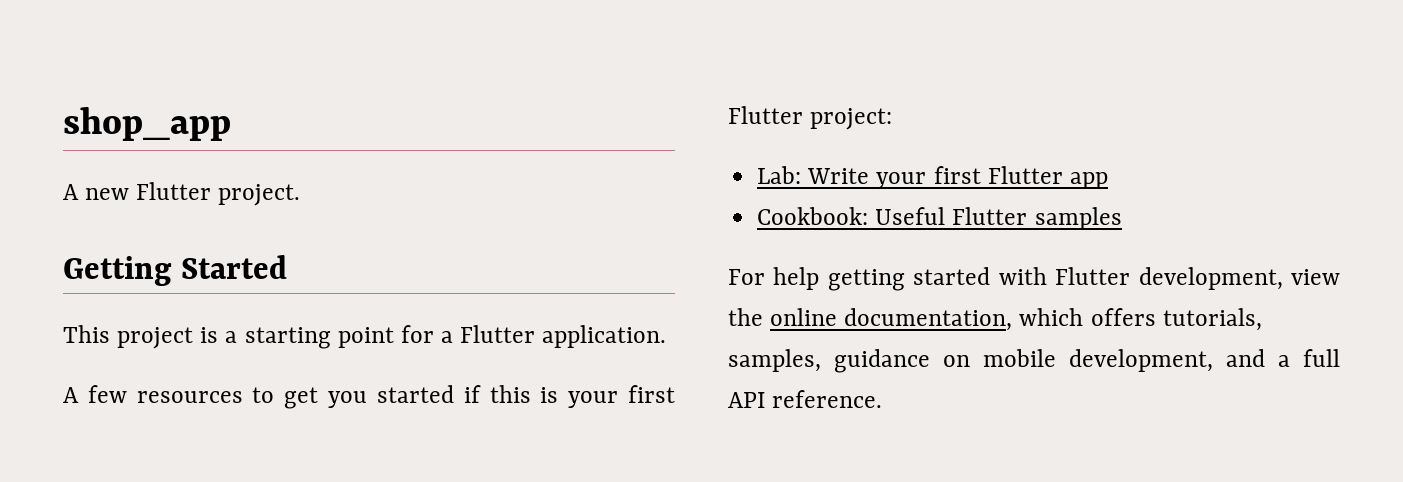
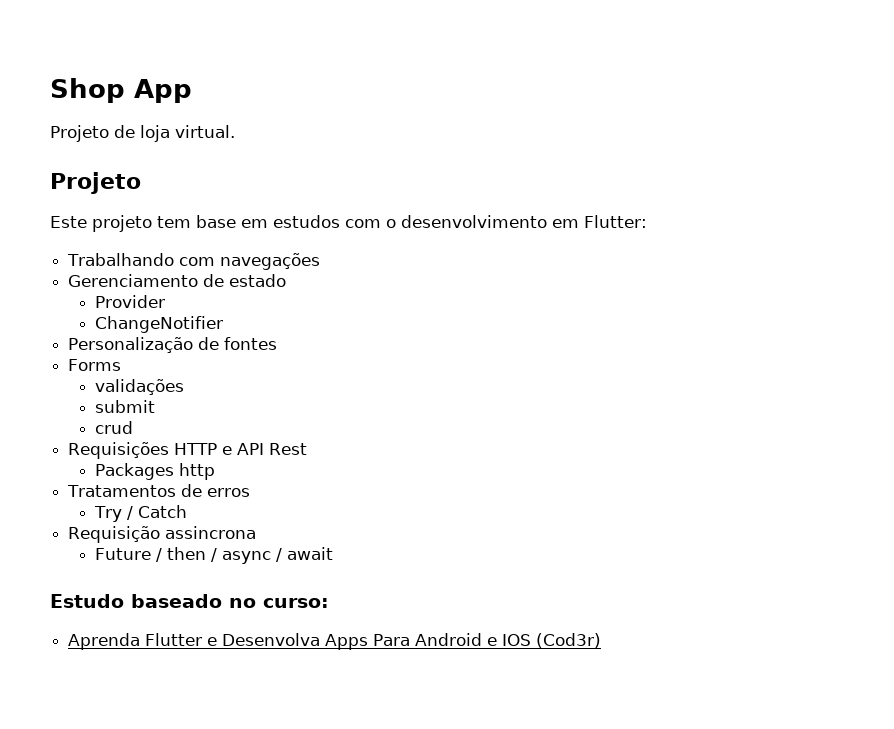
[63,107,231,141] [63,182,301,206] [63,255,287,286] [63,325,667,349] [63,385,675,409] [728,106,893,130] [757,166,1108,189] [757,207,1122,230] [728,267,1340,291] [728,308,1262,331] [728,349,1340,373] [728,390,883,408] shop_app // A new Flutter project. // Getting Started // This project is a starting point for a Flutter application. // A few resources to get you started if this is your first Flutter project: // Lab: Write your first Flutter app // Cookbook: Useful Flutter samples // For help getting started with Flutter development, view the online documentation, which offers tutorials, samples, guidance on mobile development, and a full API reference. -> [50,78,192,103] [50,125,235,142] [50,172,141,194] [50,215,647,232] [67,253,321,270] [68,274,287,287] [94,295,165,308] [94,316,223,333] [68,337,278,353] [68,359,122,371] [94,379,184,395] [94,400,155,413] [94,421,133,434] [68,442,308,459] [94,463,215,480] [67,484,251,497] [93,505,187,522] [68,526,257,543] [94,547,333,564] [50,594,329,608] [68,633,602,650] Shop App // Projeto de loja virtual. // Projeto // Este projeto tem base em estudos com o desenvolvimento em Flutter: // Trabalhando com navegações // Gerenciamento de estado // Provider // ChangeNotifier // Personalização de fontes // Forms // validações // submit // crud // Requisições HTTP e API Rest // Packages http // Tratamentos de erros // Try / Catch // Requisição assincrona // Future / then / async / await // Estudo baseado no curso: // Aprenda Flutter e Desenvolva Apps Para Android e IOS (Cod3r)

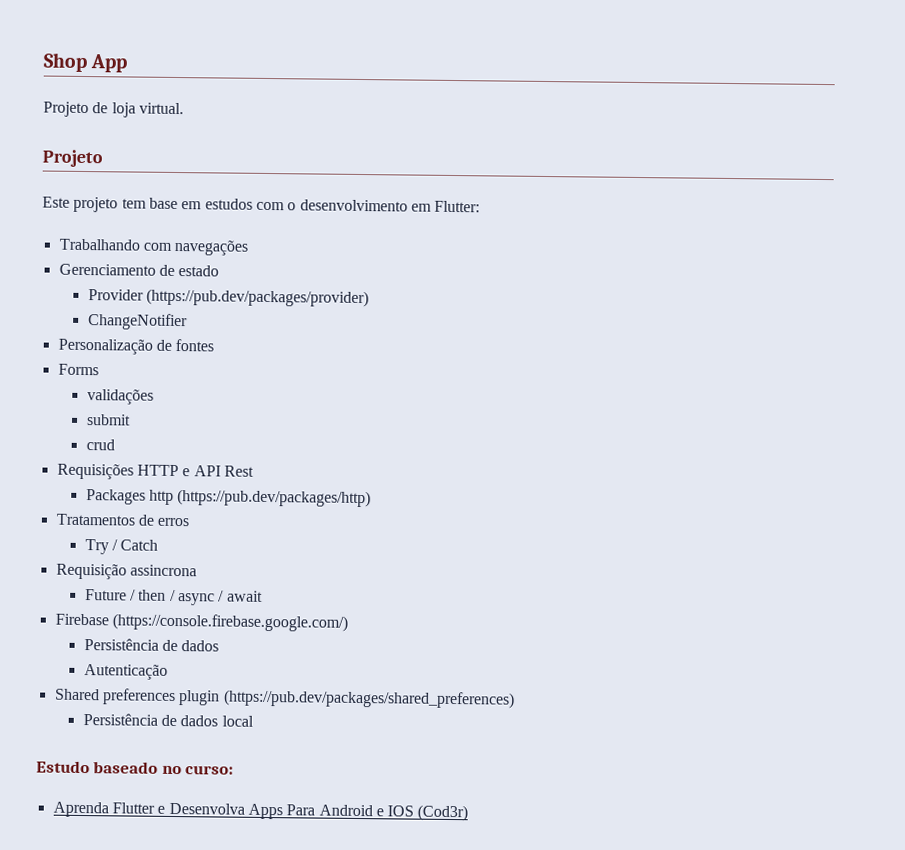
(165, 301) none -> [146,288,370,308] (https://pub.dev/packages/provider)
(215, 471) none -> [177,489,372,508] (https://pub.dev/packages/http)
(333, 553) none -> [54,613,348,632] [83,638,220,652] [83,664,168,680] [54,688,515,709] [82,713,254,727] // Firebase (https://console.firebase.google.com/) // Persistência de dados // Autenticação // Shared preferences plugin (https://pub.dev/packages/shared_preferences) // Persistência de dados local

